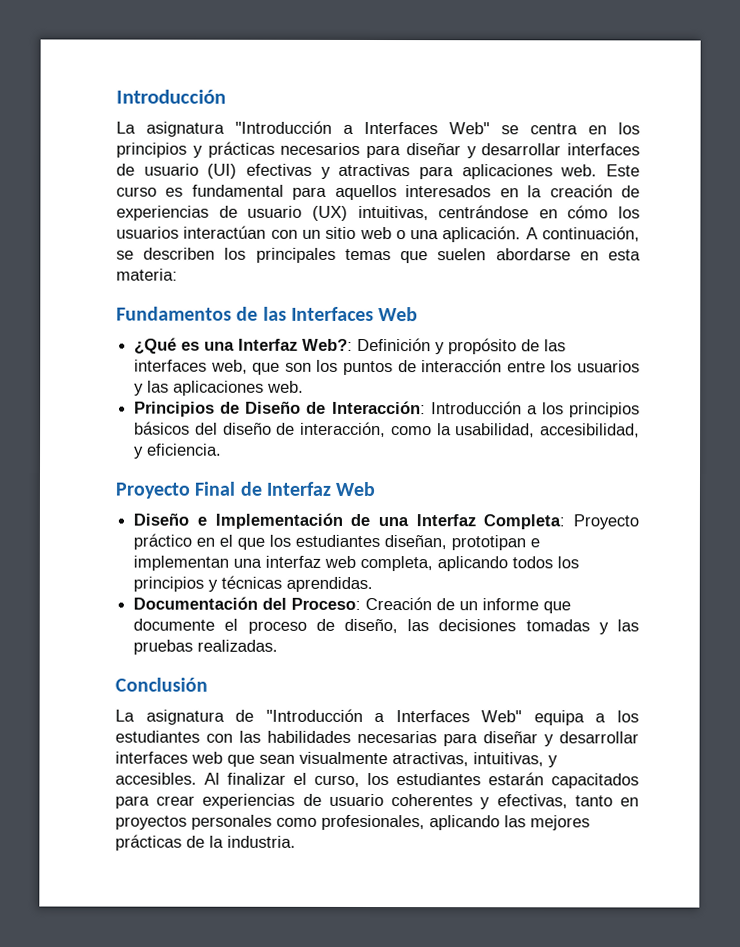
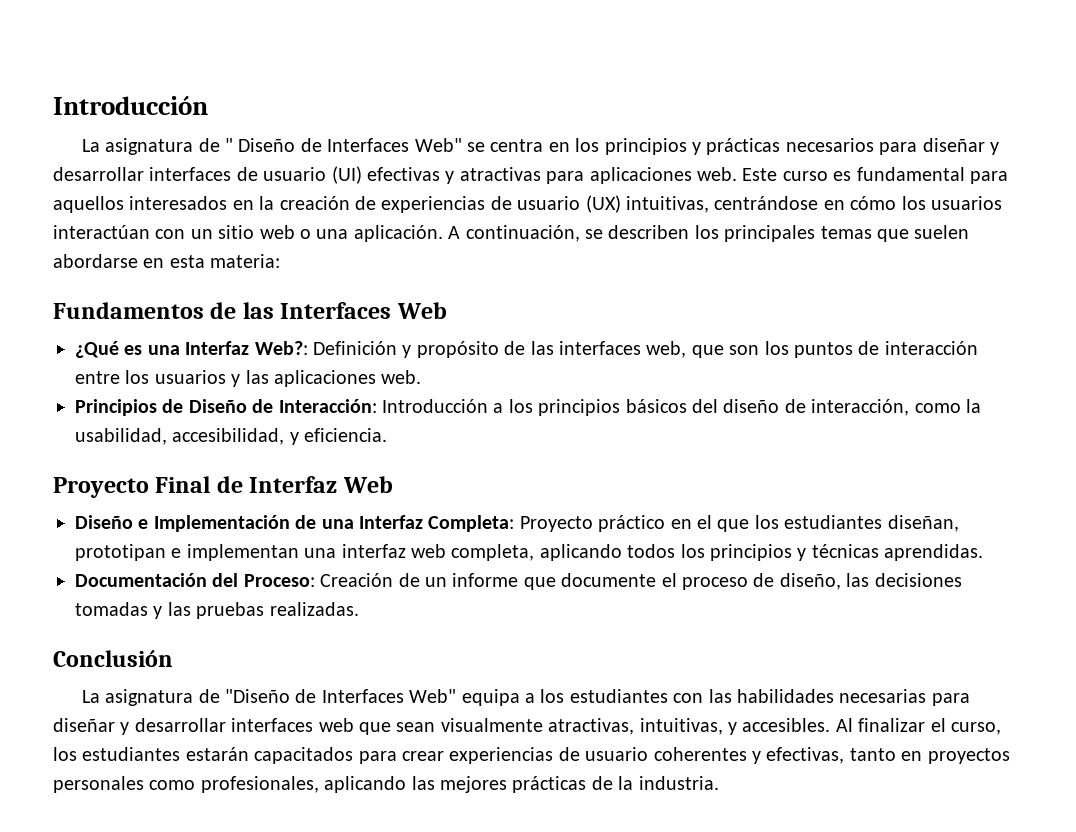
[235,120,354,134] "Introducción a -> [198,138,322,152] de " Diseño de
[265,708,386,723] "Introducción a -> [224,689,317,703] "Diseño de

